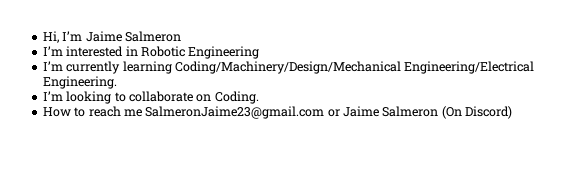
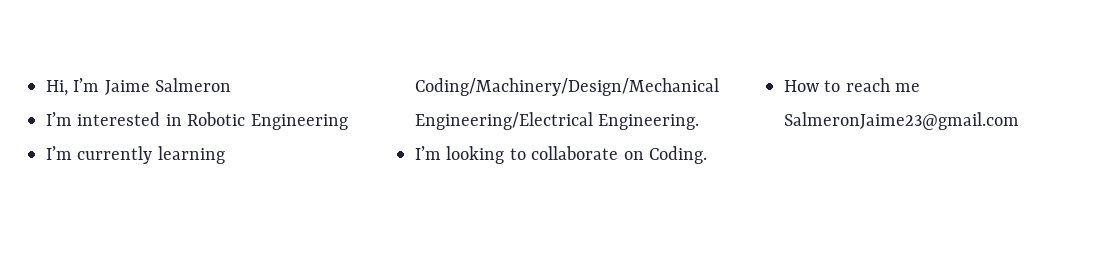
[327,106,513,119] or Jaime Salmeron (On Discord) -> (1019, 121) none

